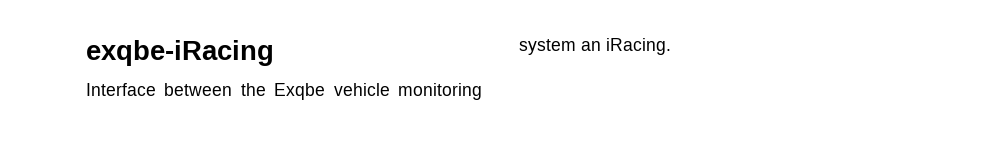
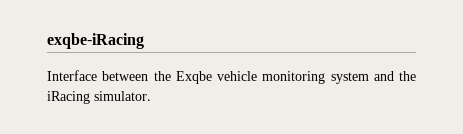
[581,38,671,55] an iRacing. -> [373,71,416,81] [47,91,151,104] and the iRacing simulator.

